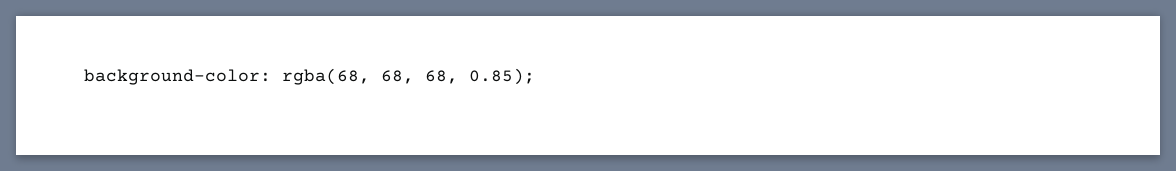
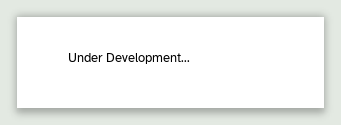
[84,68,535,85] background-color: rgba(68, 68, 68, 0.85); -> [68,53,190,64] Under Development...

